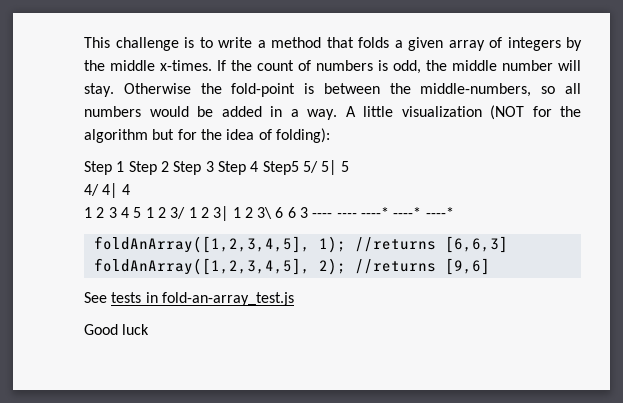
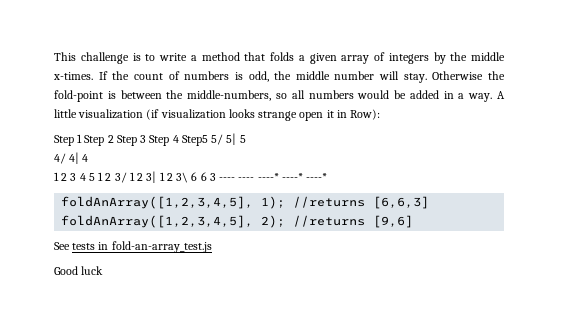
[490,105,581,120] [84,128,330,143] (NOT for the algorithm but for the idea of folding): -> [146,109,381,121] (if visualization looks strange open it in Row):

